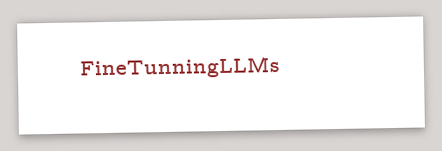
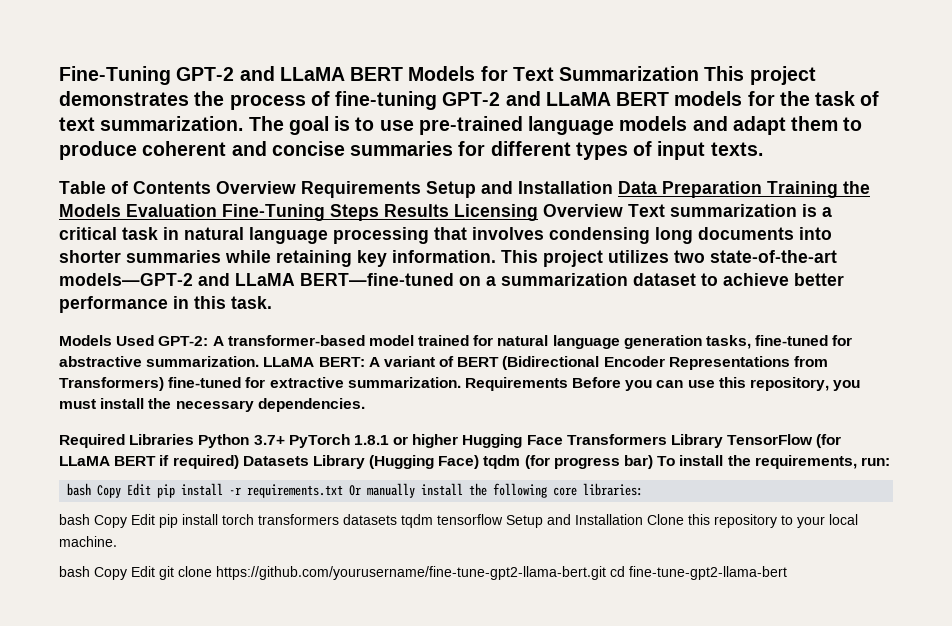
[79,55,281,80] FineTunningLLMs -> [59,66,816,85] [59,91,880,110] [59,116,863,135] [59,141,763,160] [59,181,870,198] [59,204,832,221] [59,227,832,244] [59,250,837,267] [59,273,844,286] [59,296,272,313] [59,335,853,349] [59,356,829,370] [59,377,861,391] [59,398,365,412] [59,434,842,448] [59,455,890,469] [67,483,644,498] [59,514,858,528] [59,536,117,547] [59,566,787,580] Fine-Tuning GPT-2 and LLaMA BERT Models for Text Summarization This project demonstrates the process of fine-tuning GPT-2 and LLaMA BERT models for the task of text summarization. The goal is to use pre-trained language models and adapt them to produce coherent and concise summaries for different types of input texts. // Table of Contents Overview Requirements Setup and Installation Data Preparation Training the Models Evaluation Fine-Tuning Steps Results Licensing Overview Text summarization is a critical task in natural language processing that involves condensing long documents into shorter summaries while retaining key information. This project utilizes two state-of-the-art models—GPT-2 and LLaMA BERT—fine-tuned on a summarization dataset to achieve better performance in this task. // Models Used GPT-2: A transformer-based model trained for natural language generation tasks, fine-tuned for abstractive summarization. LLaMA BERT: A variant of BERT (Bidirectional Encoder Representations from Transformers) fine-tuned for extractive summarization. Requirements Before you can use this repository, you must install the necessary dependencies. // Required Libraries Python 3.7+ PyTorch 1.8.1 or higher Hugging Face Transformers Library TensorFlow (for LLaMA BERT if required) Datasets Library (Hugging Face) tqdm (for progress bar) To install the requirements, run: // bash Copy Edit pip install -r requirements.txt Or manually install the following core libraries: // bash Copy Edit pip install torch transformers datasets tqdm tensorflow Setup and Installation Clone this repository to your local machine. // bash Copy Edit git clone https://github.com/yourusername/fine-tune-gpt2-llama-bert.git cd fine-tune-gpt2-llama-bert

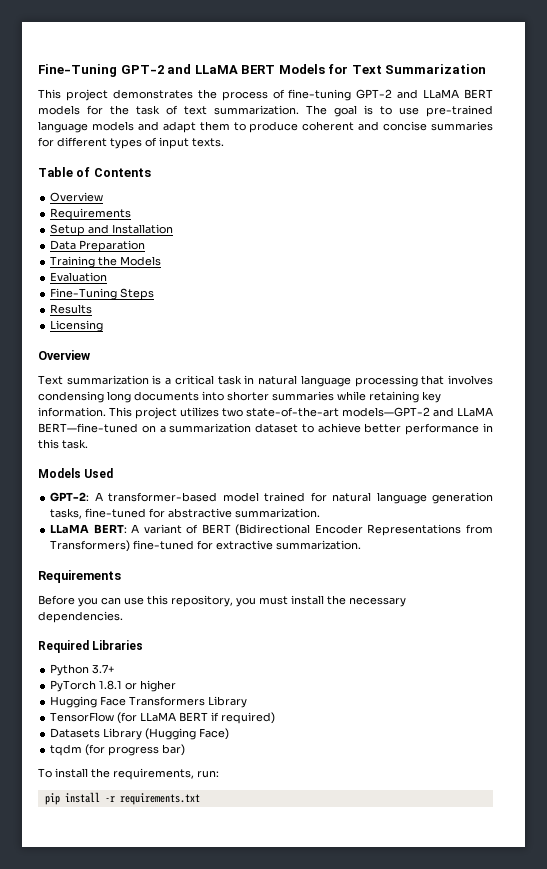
(700, 73) none -> (487, 69) //
[216,181,613,198] Overview Requirements Setup and Installation -> [50,192,104,202] [50,208,132,220] [50,224,174,236] // Overview // Requirements // Setup and Installation //
(762, 189) none -> (146, 246) //
(121, 210) none -> (162, 261) //
(217, 210) none -> (108, 277) //
(379, 212) none -> (155, 294) //
(449, 210) none -> (93, 309) //
[543,204,623,217] Overview -> [38,350,90,360] // Overview //
(155, 340) none -> (114, 473) //
(260, 361) none -> (321, 513) //
[464,377,568,391] Requirements -> [38,570,121,583] // Requirements //
(195, 439) none -> (144, 645) //
(285, 440) none -> (115, 669) //
(459, 441) none -> (177, 686) //
(724, 441) none -> (248, 702) //
(239, 462) none -> (276, 718) //
(480, 462) none -> (230, 734) //
(654, 462) none -> (186, 750) //
[67,483,152,498] bash Copy Edit -> (219, 774) none
[349,483,644,498] [59,514,858,528] [59,536,117,547] [59,566,787,580] Or manually install the following core libraries: // bash Copy Edit pip install torch transformers datasets tqdm tensorflow Setup and Installation Clone this repository to your local machine. // bash Copy Edit git clone https://github.com/yourusername/fine-tune-gpt2-llama-bert.git cd fine-tune-gpt2-llama-bert -> (200, 799) none

